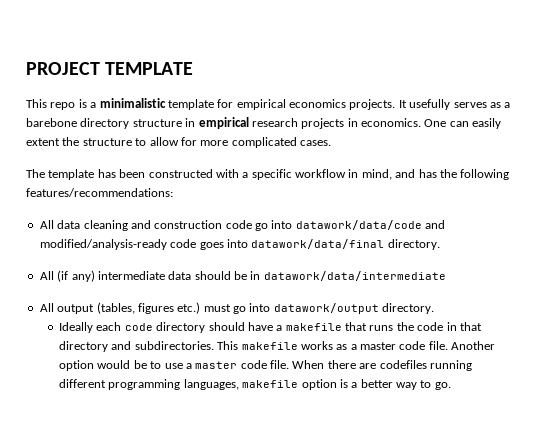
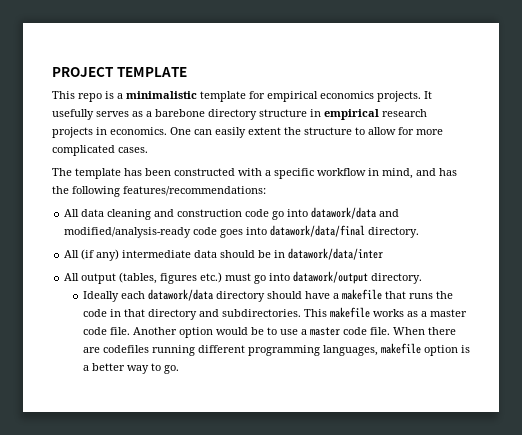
[295,220,422,230] datawork/data/code -> [311,207,377,219] datawork/data
[263,271,446,281] datawork/data/intermediate -> [288,248,384,260] datawork/data/inter
[124,323,153,331] code -> [147,289,213,301] datawork/data

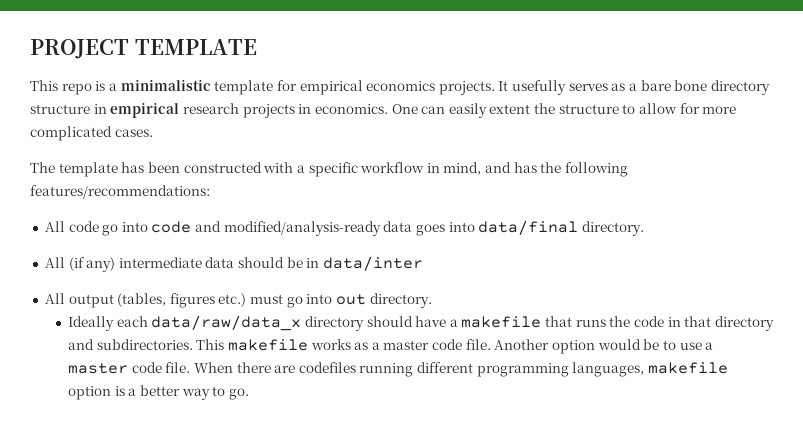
[155,109,205,117] barebone -> [640,80,708,91] bare bone
[81,209,243,220] data cleaning and construction -> (65, 226) none
[311,207,377,219] datawork/data -> [151,221,192,233] code
[193,227,218,235] code -> [383,221,413,232] data
[270,225,366,237] datawork/data/final -> [478,220,579,235] data/final
[288,248,384,260] datawork/data/inter -> [323,256,424,271] data/inter
[293,271,369,284] datawork/output -> [336,294,367,305] out
[147,289,213,301] datawork/data -> [151,315,302,331] data/raw/data_x

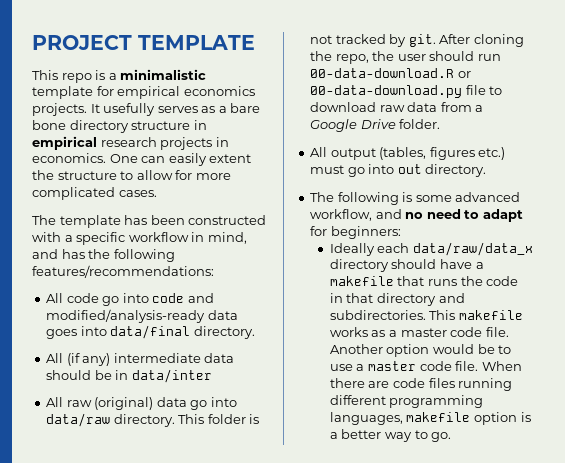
(424, 263) none -> [46,397,237,410] [46,413,260,427] [310,34,524,47] [310,51,501,64] [310,68,471,78] [310,85,503,98] [310,102,484,112] [310,119,441,132] // All raw (original) data go into data/raw directory. This folder is not tracked by git. After cloning the repo, the user should run 00-data-download.R or 00-data-download.py file to download raw data from a Google Drive folder.
(432, 300) none -> [310,192,521,205] [310,209,523,222] [310,226,401,239] // The following is some advanced workflow, and no need to adapt for beginners:
[298,362,356,373] codefiles -> [392,378,455,388] code files

